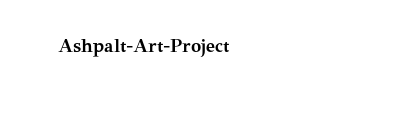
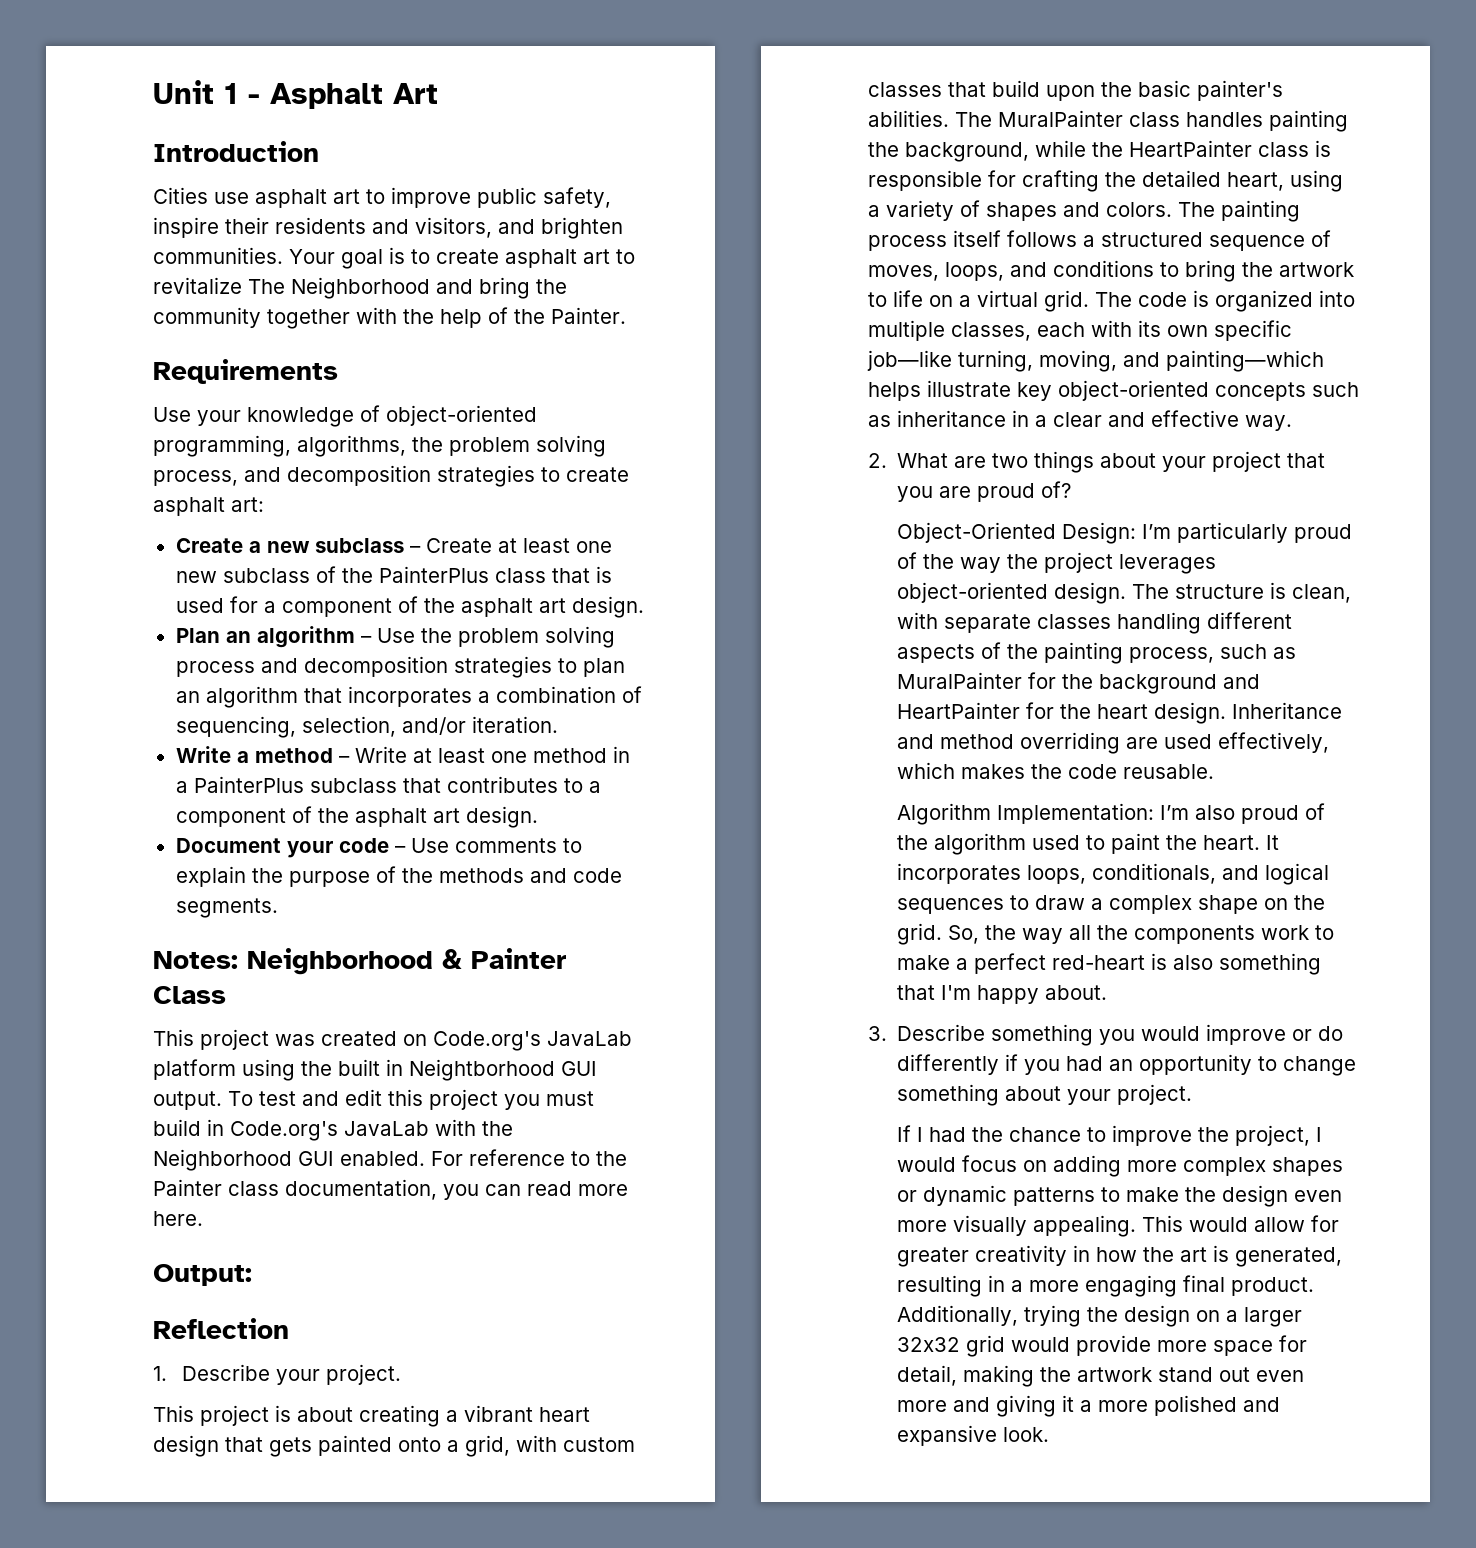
[58,39,230,57] Ashpalt-Art-Project -> [153,80,438,109] [153,141,319,162] [153,187,611,208] [153,217,623,239] [153,247,635,269] [153,277,567,299] [153,307,626,329] [153,359,338,384] [153,405,537,427] [153,435,606,457] [153,465,629,487] [153,497,264,516] [175,538,612,553] [175,566,612,583] [175,596,644,618] [175,626,615,648] [175,656,625,678] [175,686,642,708] [175,716,558,738] [175,746,630,763] [175,776,601,793] [175,806,538,828] [175,838,582,858] [175,866,622,887] [175,898,278,918] [153,948,566,975] [153,986,226,1004] [153,1029,632,1051] [153,1059,597,1081] [153,1089,594,1110] [153,1119,513,1141] [153,1149,627,1171] [153,1179,628,1200] [153,1211,203,1226] [153,1264,252,1286] [153,1318,289,1339] [153,1364,402,1385] [153,1405,590,1427] [153,1435,635,1457] [868,80,1283,101] [868,110,1348,132] [868,140,1331,162] [868,170,1343,192] [868,200,1300,222] [868,230,1331,251] [868,260,1354,282] [868,290,1355,312] [868,320,1292,341] [867,350,1324,372] [868,380,1359,401] [868,410,1292,431] [868,451,1326,473] [897,481,1072,502] [897,522,1353,544] [897,552,1217,574] [897,582,1352,604] [897,612,1293,634] [897,642,1297,664] [897,672,1261,694] [897,702,1343,724] [897,732,1330,754] [897,762,1215,779] [897,803,1326,825] [897,833,1280,855] [897,863,1330,885] [897,895,1326,914] [897,923,1335,945] [897,953,1322,975] [897,985,1108,1004] [868,1024,1344,1046] [897,1054,1357,1076] [897,1084,1193,1106] [897,1125,1323,1146] [897,1155,1344,1177] [897,1185,1343,1207] [897,1215,1340,1237] [897,1245,1343,1267] [897,1275,1315,1297] [897,1305,1303,1327] [897,1335,1308,1357] [897,1365,1305,1387] [897,1395,1281,1417] [897,1425,1050,1446] Unit 1 - Asphalt Art // Introduction // Cities use asphalt art to improve public safety, inspire their residents and visitors, and brighten communities. Your goal is to create asphalt art to revitalize The Neighborhood and bring the community together with the help of the Painter. // Requirements // Use your knowledge of object-oriented programming, algorithms, the problem solving process, and decomposition strategies to create asphalt art: // Create a new subclass – Create at least one new subclass of the PainterPlus class that is used for a component of the asphalt art design. // Plan an algorithm – Use the problem solving process and decomposition strategies to plan an algorithm that incorporates a combination of sequencing, selection, and/or iteration. // Write a method – Write at least one method in a PainterPlus subclass that contributes to a component of the asphalt art design. // Document your code – Use comments to explain the purpose of the methods and code segments. // Notes: Neighborhood & Painter Class // This project was created on Code.org's JavaLab platform using the built in Neightborhood GUI output. To test and edit this project you must build in Code.org's JavaLab with the Neighborhood GUI enabled. For reference to the Painter class documentation, you can read more here. // Output: // Reflection // 1. Describe your project. // This project is about creating a vibrant heart design that gets painted onto a grid, with custom classes that build upon the basic painter's abilities. The MuralPainter class handles painting the background, while the HeartPainter class is responsible for crafting the detailed heart, using a variety of shapes and colors. The painting process itself follows a structured sequence of moves, loops, and conditions to bring the artwork to life on a virtual grid. The code is organized into multiple classes, each with its own specific job—like turning, moving, and painting—which helps illustrate key object-oriented concepts such as inheritance in a clear and effective way. // 2. What are two things about your project that you are proud of? // Object-Oriented Design: I’m particularly proud of the way the project leverages object-oriented design. The structure is clean, with separate classes handling different aspects of the painting process, such as MuralPainter for the background and HeartPainter for the heart design. Inheritance and method overriding are used effectively, which makes the code reusable. // Algorithm Implementation: I’m also proud of the algorithm used to paint the heart. It incorporates loops, conditionals, and logical sequences to draw a complex shape on the grid. So, the way all the components work to make a perfect red-heart is also something that I'm happy about. // 3. Describe something you would improve or do differently if you had an opportunity to change something about your project. // If I had the chance to improve the project, I would focus on adding more complex shapes or dynamic patterns to make the design even more visually appealing. This would allow for greater creativity in how the art is generated, resulting in a more engaging final product. Additionally, trying the design on a larger 32x32 grid would provide more space for detail, making the artwork stand out even more and giving it a more polished and expansive look.

